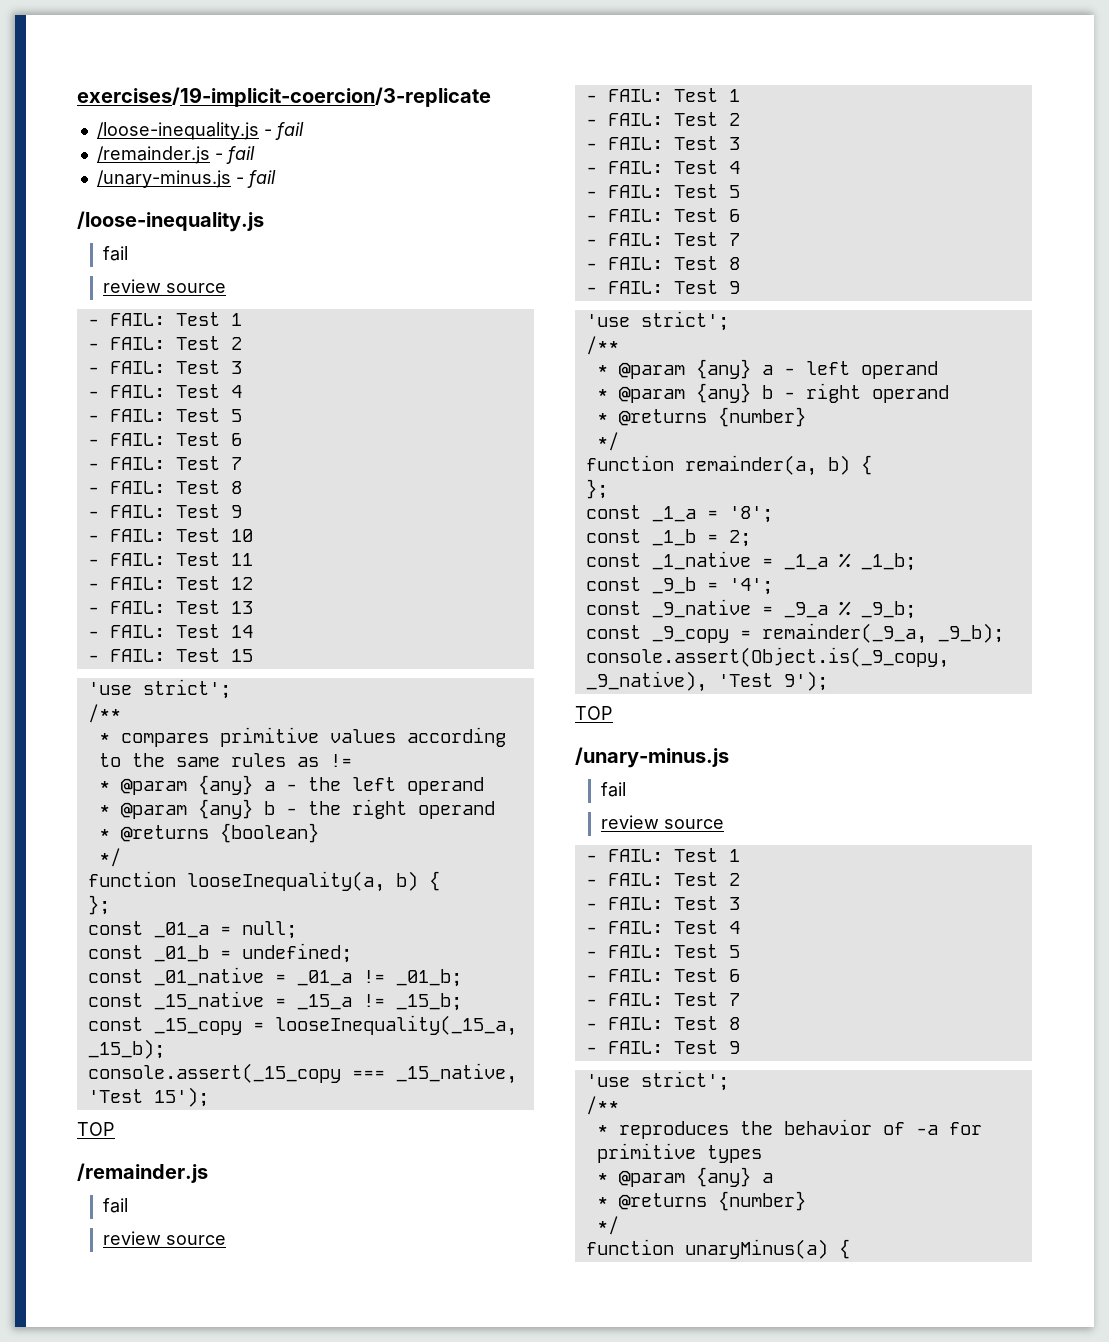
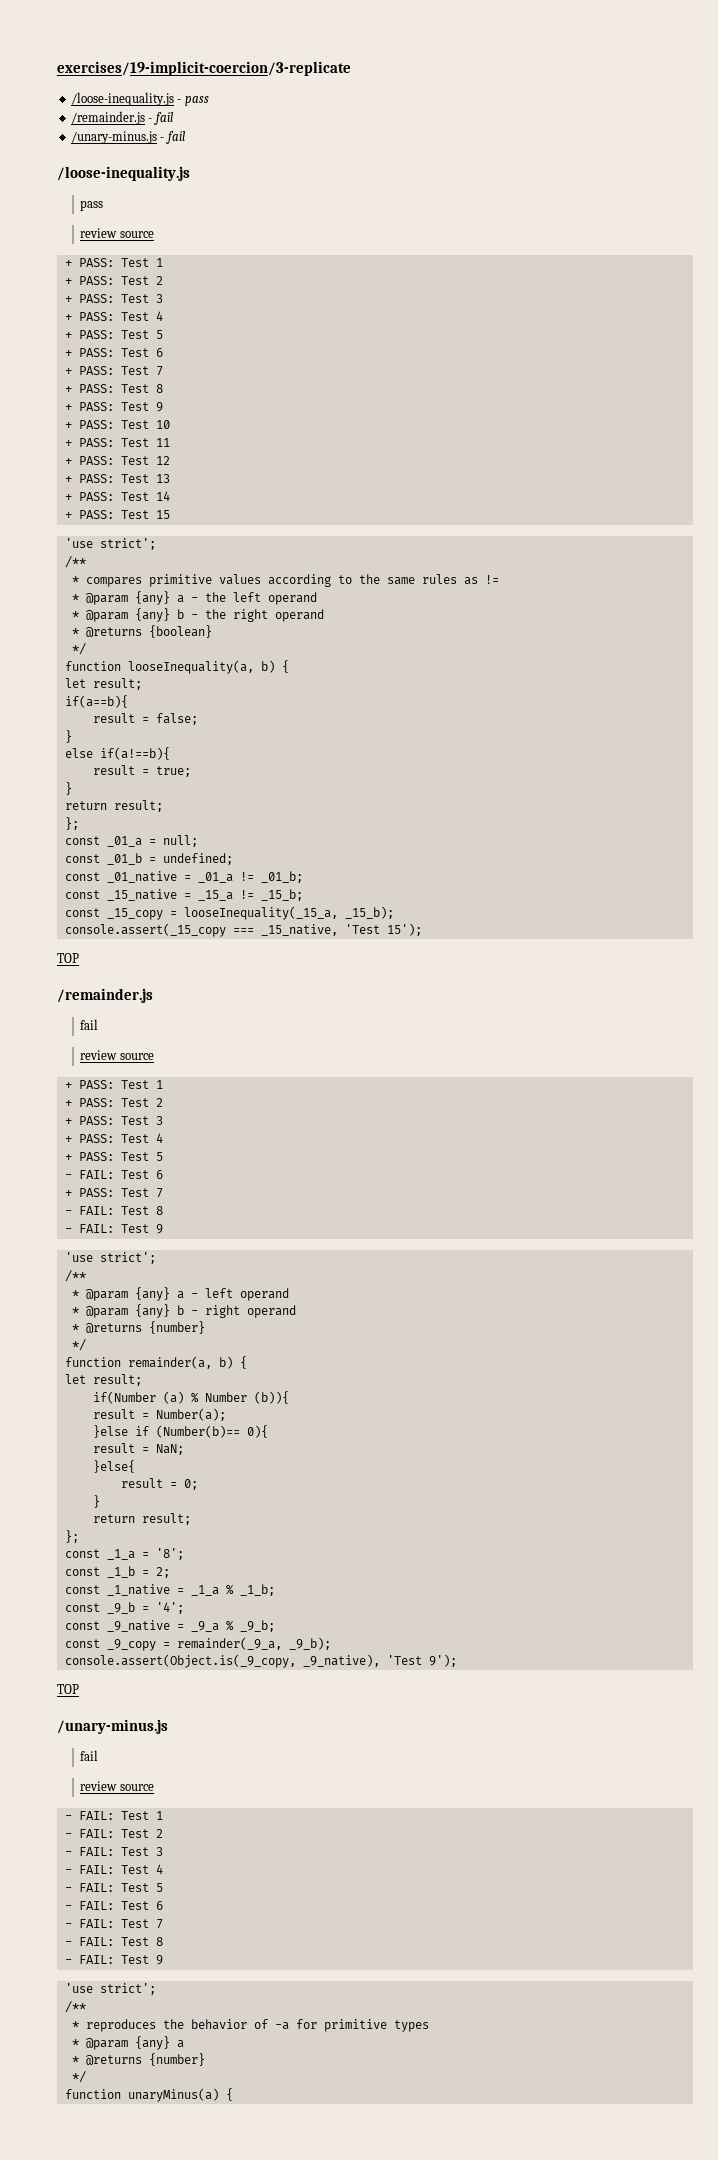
[274,122,304,140] fail -> [184,96,209,106] pass
[102,246,128,261] [102,279,226,293] [87,312,242,326] [87,336,242,350] [87,360,242,374] [87,384,242,398] [87,408,242,422] [87,432,242,446] [87,456,242,470] [87,480,242,494] [87,504,242,518] [87,529,165,542] fail // review source // - FAIL: Test 1 // - FAIL: Test 2 // - FAIL: Test 3 // - FAIL: Test 4 // - FAIL: Test 5 // - FAIL: Test 6 // - FAIL: Test 7 // - FAIL: Test 8 // - FAIL: Test 9 // - FAIL: -> [80,200,104,211] [80,228,154,238] [64,258,163,267] [64,276,163,285] [64,294,163,303] [64,311,163,321] [64,330,163,339] [64,348,163,357] [64,366,163,376] [64,384,163,393] [64,402,163,412] [64,420,114,429] pass // review source // + PASS: Test 1 // + PASS: Test 2 // + PASS: Test 3 // + PASS: Test 4 // + PASS: Test 5 // + PASS: Test 6 // + PASS: Test 7 // + PASS: Test 8 // + PASS: Test 9 // + PASS:
[87,553,165,566] - FAIL: -> [64,438,114,447] + PASS:
[87,577,165,590] - FAIL: -> [64,456,114,465] + PASS:
[87,601,165,614] - FAIL: -> [64,474,114,483] + PASS:
[87,625,165,638] - FAIL: -> [64,492,114,501] + PASS:
[87,649,165,662] - FAIL: -> [64,510,114,519] + PASS:
(440, 881) none -> [64,678,142,690] [64,695,128,708] [92,713,198,725] [64,730,72,743] [64,747,170,760] [92,765,191,777] [64,782,72,795] [64,800,163,812] // let result; // if(a==b){ // result = false; // } // else if(a!==b){ // result = true; // } // return result;
[585,88,740,102] [585,112,740,126] [585,136,740,150] [585,160,740,174] [585,184,740,198] [585,208,740,222] [585,233,663,246] - FAIL: Test 1 // - FAIL: Test 2 // - FAIL: Test 3 // - FAIL: Test 4 // - FAIL: Test 5 // - FAIL: Test 6 // - FAIL: -> [64,1080,163,1089] [64,1098,163,1107] [64,1116,163,1125] [64,1133,163,1143] [64,1152,163,1161] [64,1170,163,1179] [64,1188,114,1197] + PASS: Test 1 // + PASS: Test 2 // + PASS: Test 3 // + PASS: Test 4 // + PASS: Test 5 // - FAIL: Test 6 // + PASS:
(872, 465) none -> [64,1374,142,1386] [92,1391,289,1404] [92,1408,226,1421] [92,1425,268,1438] [92,1443,184,1455] [92,1460,135,1473] [120,1478,198,1490] [92,1495,100,1508] [92,1513,191,1525] // let result; // if(Number (a) % Number (b)){ // result = Number(a); // }else if (Number(b)== 0){ // result = NaN; // }else{ // result = 0; // } // return result;

